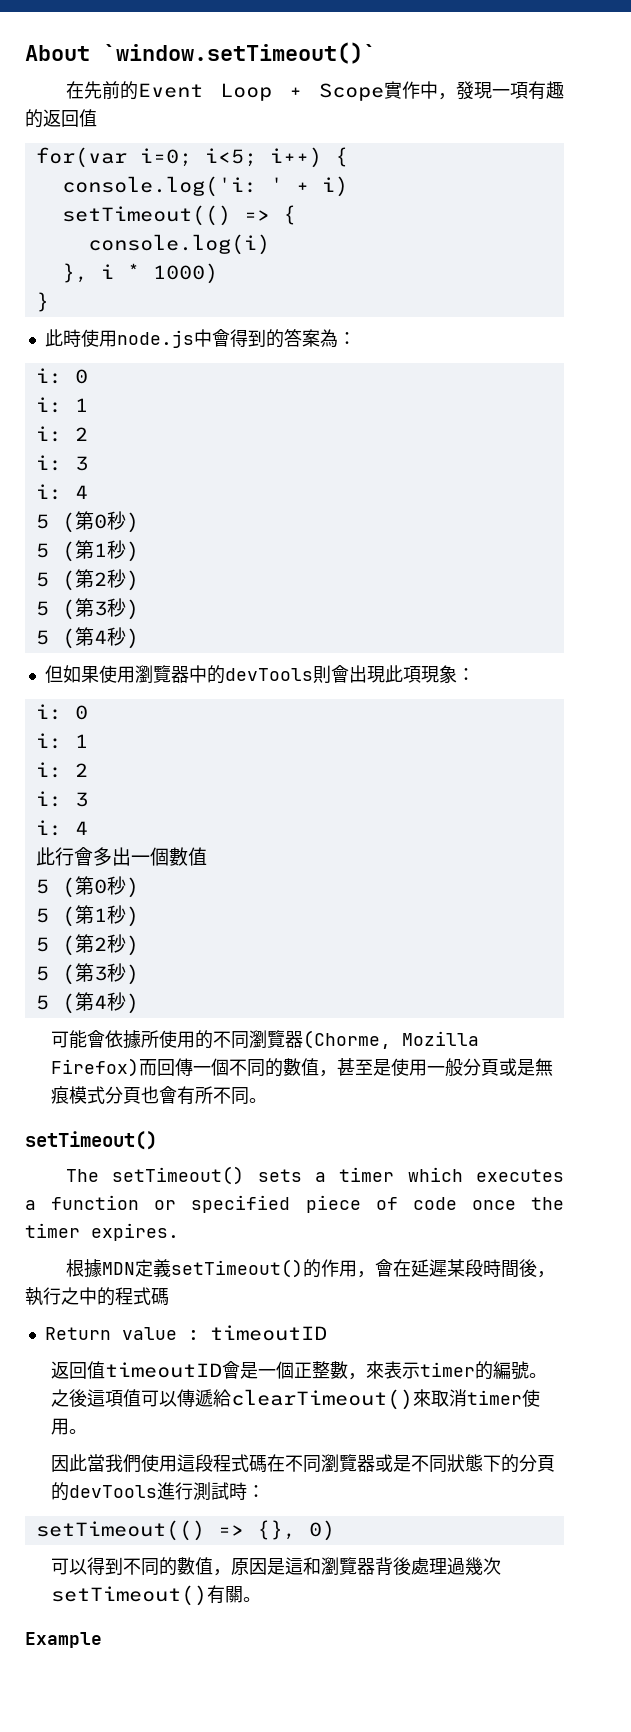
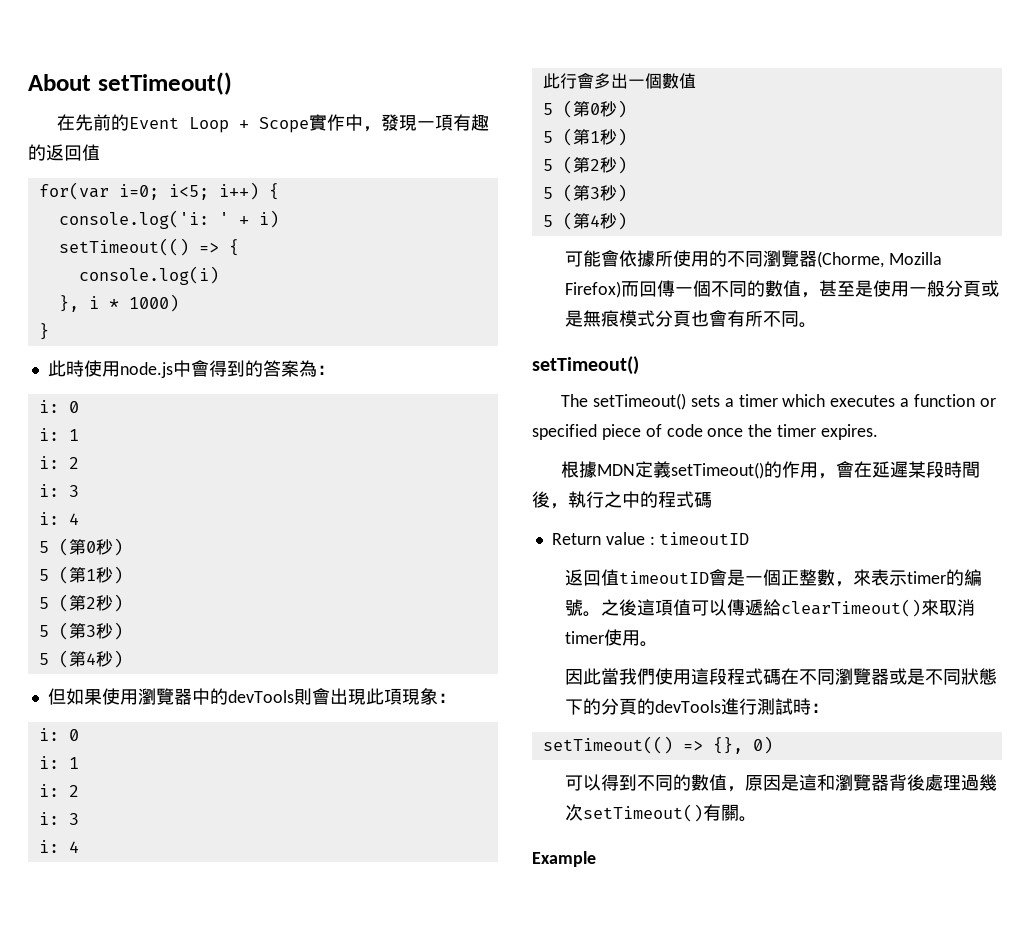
[103,42,376,64] `window.setTimeout()` -> [97,72,232,95] setTimeout()

